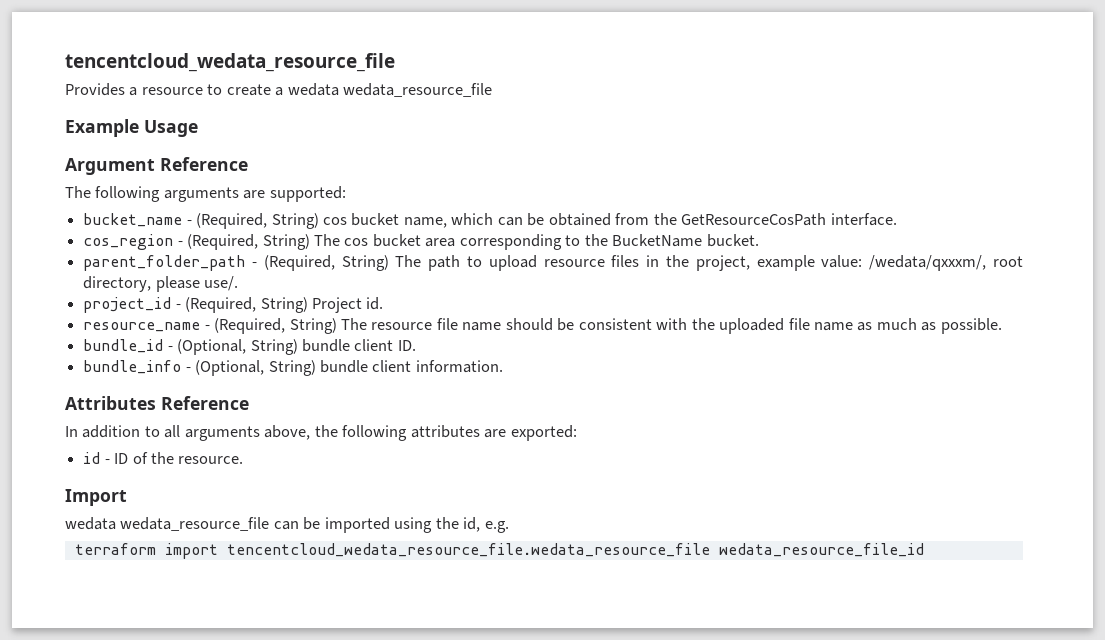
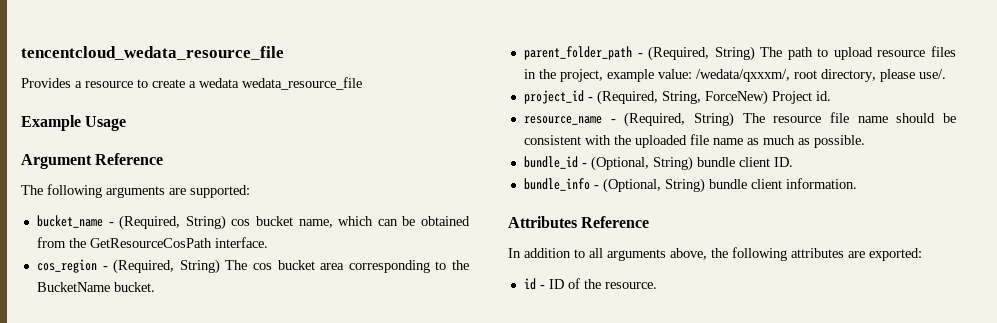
[260,297,308,313] String) -> [661,90,768,105] String, ForceNew)
[65,489,127,506] [65,517,509,533] [74,543,924,559] // Import // wedata wedata_resource_file can be imported using the id, e.g. // terraform import tencentcloud_wedata_resource_file.wedata_resource_file wedata_resource_file_id -> (657, 285) none

